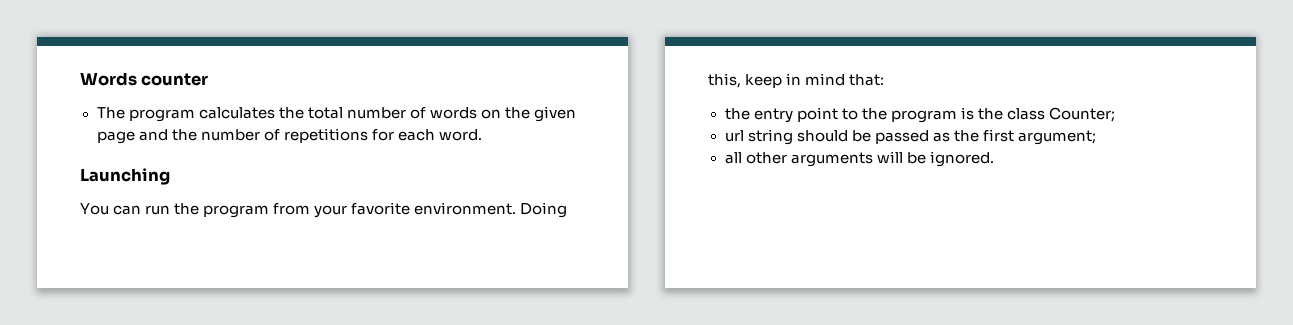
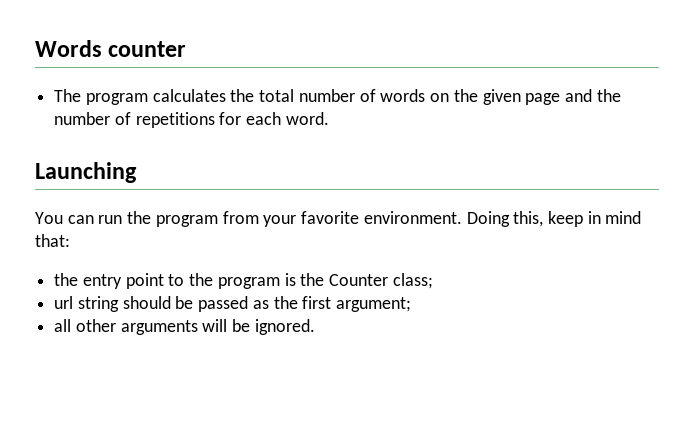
[1006,107,1115,122] class Counter; -> [329,273,433,289] Counter class;

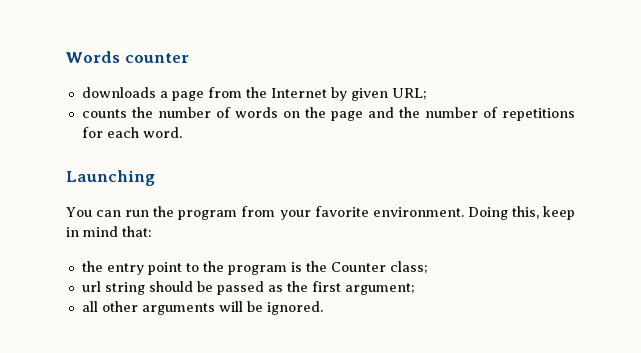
[54,89,295,105] The program calculates the total -> [81,87,427,101] [81,107,153,118] downloads a page from the Internet by given URL; // counts the
[482,89,521,105] given -> (326, 112) none

